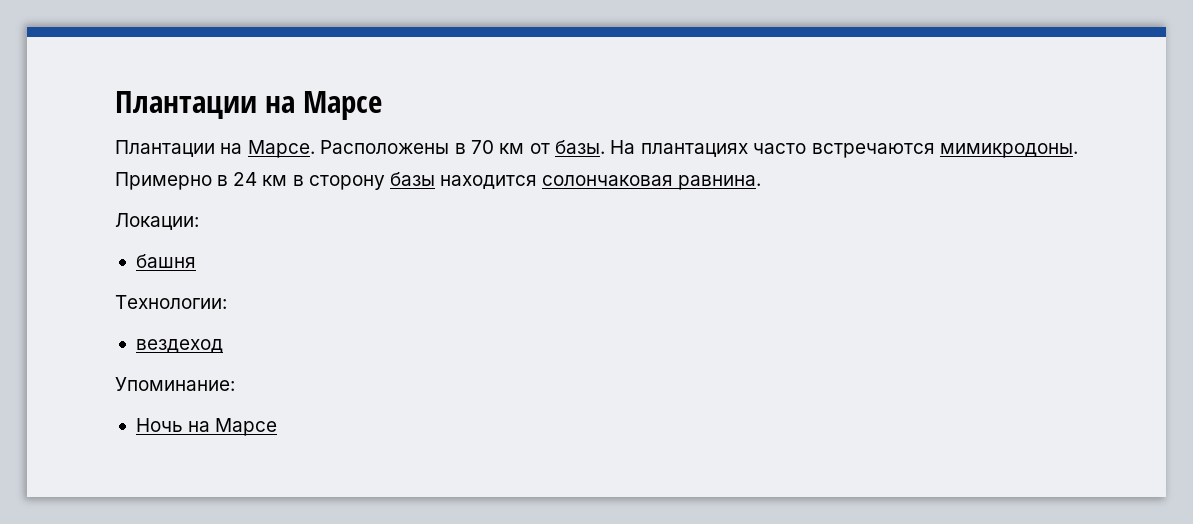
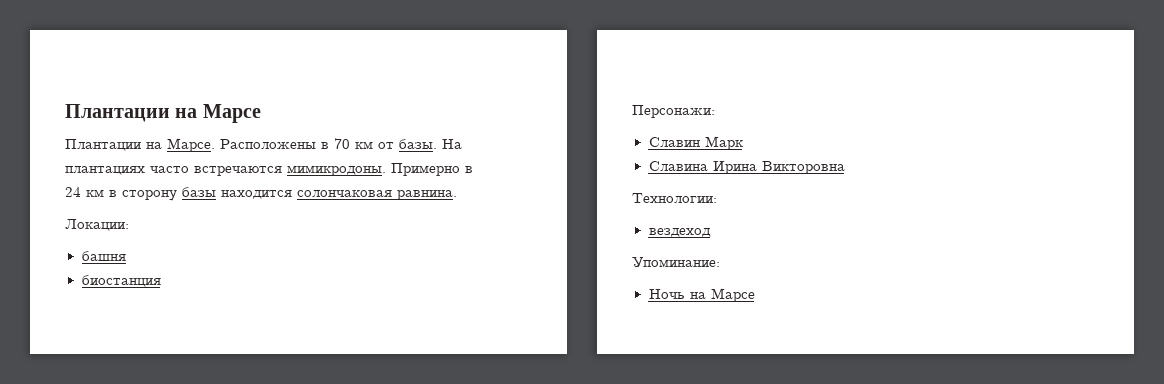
(196, 261) none -> [81,275,161,287] [632,105,715,118] [648,136,744,150] [648,161,845,174] // биостанция // Персонажи: // Славин Марк // Славина Ирина Викторовна

